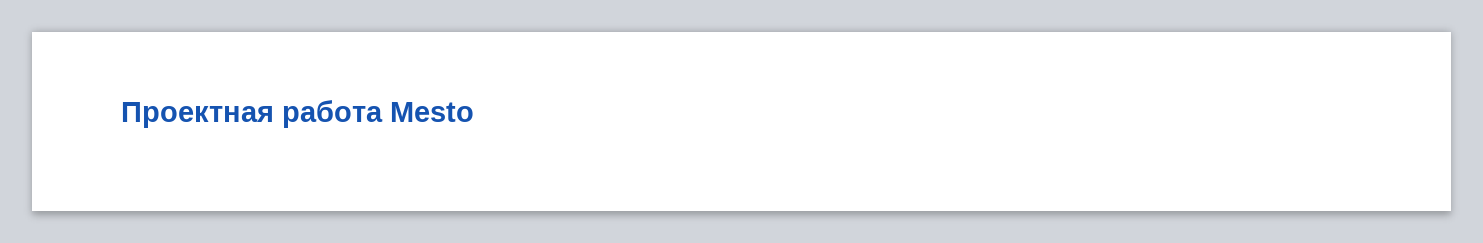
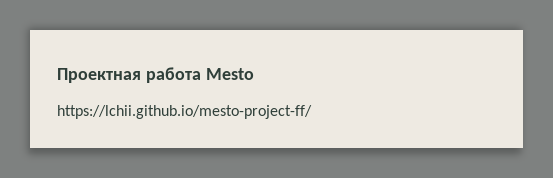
(474, 112) none -> [57,105,312,119] // https://lchii.github.io/mesto-project-ff/

